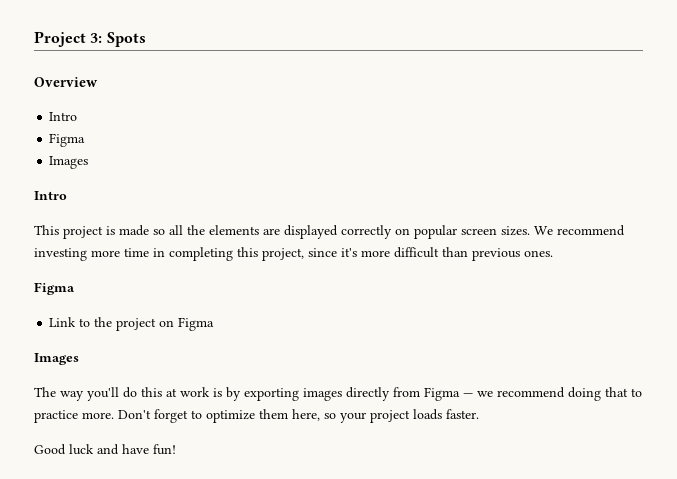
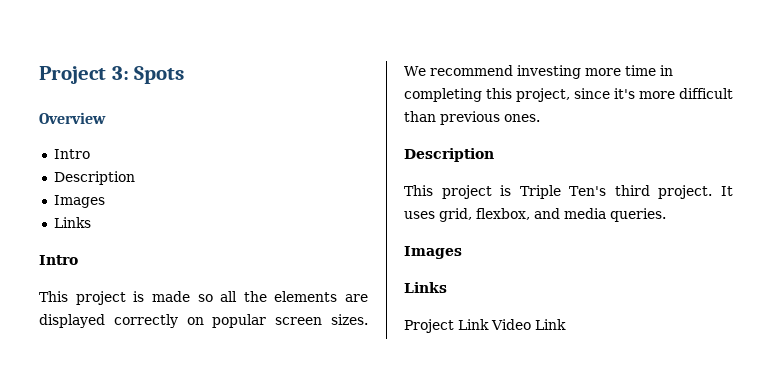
[49,133,86,147] [49,156,89,169] Figma // Images -> [53,171,135,185] [53,195,105,208] [53,217,91,228] Description // Images // Links
[34,282,75,295] [49,317,215,331] [34,353,79,365] [34,387,642,401] [34,409,479,423] [34,444,176,455] Figma // Link to the project on Figma // Images // The way you'll do this at work is by exporting images directly from Figma — we recommend doing that to practice more. Don't forget to optimize them here, so your project loads faster. // Good luck and have fun! -> [404,148,494,162] [404,185,733,199] [404,208,666,222] [404,246,462,259] [404,282,447,293] [404,319,566,333] Description // This project is Triple Ten's third project. It uses grid, flexbox, and media queries. // Images // Links // Project Link Video Link

